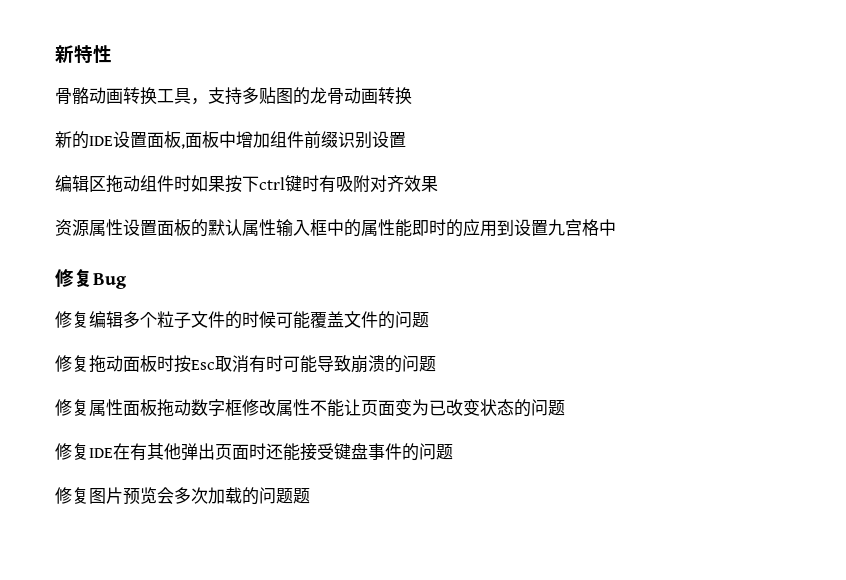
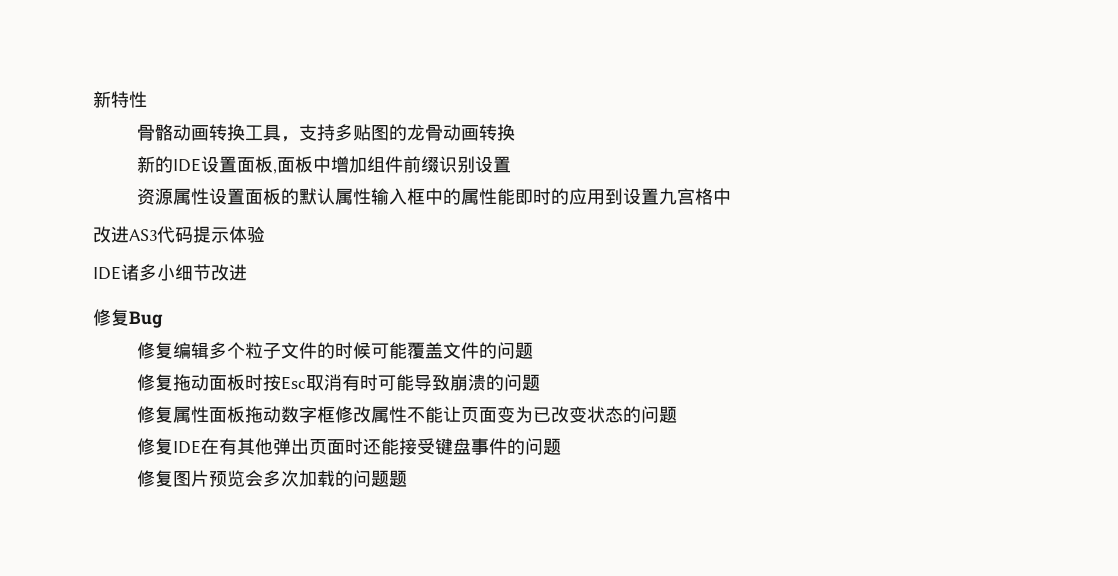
[55,175,438,193] // 编辑区拖动组件时如果按下ctrl键时有吸附对齐效果 -> (512, 164) none
(616, 227) none -> [93,226,265,243] [93,264,247,281] // 改进AS3代码提示体验 // IDE诸多小细节改进

